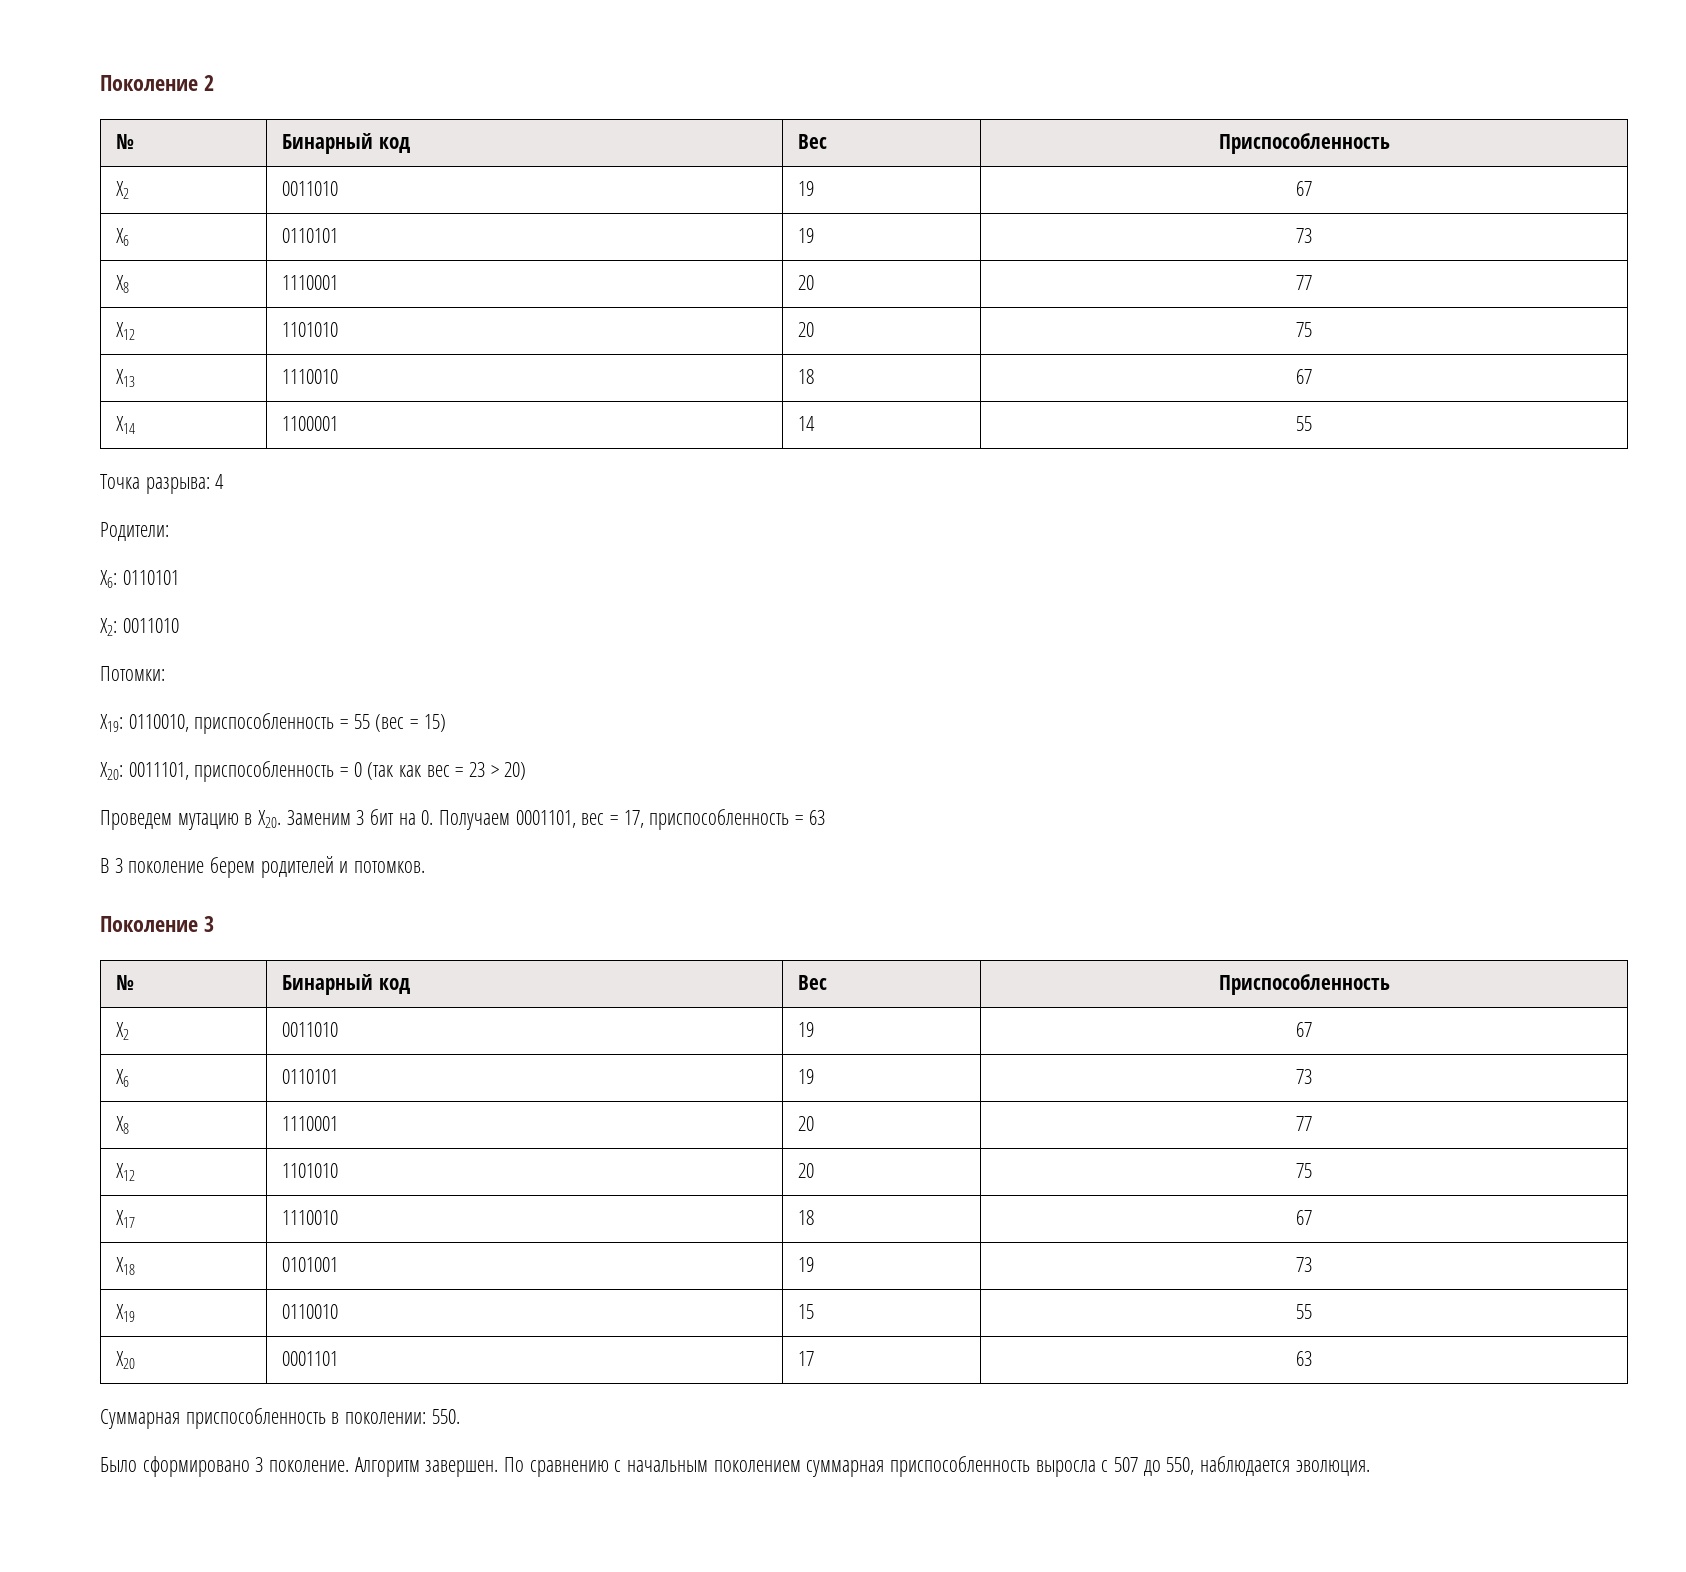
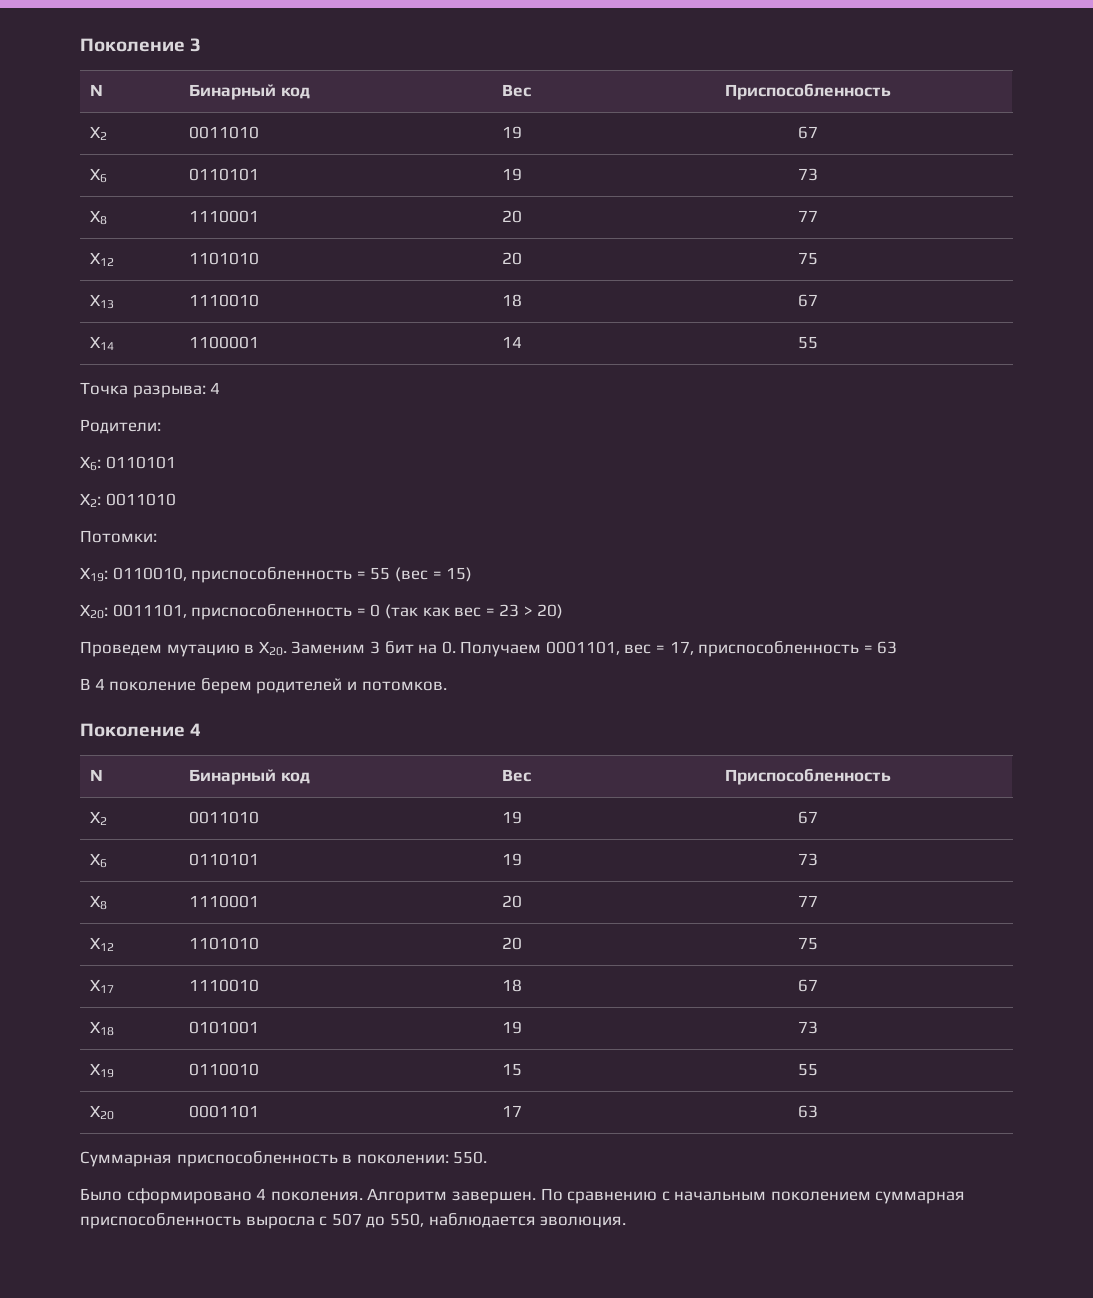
[100,75,214,91] Поколение 2 -> [80,38,202,52] Поколение 3
[114,858,123,873] 3 -> [94,678,105,690] 4
[203,916,214,932] 3 -> [190,723,202,736] 4
[255,1457,350,1472] 3 поколение. -> [256,1188,363,1201] 4 поколения.

